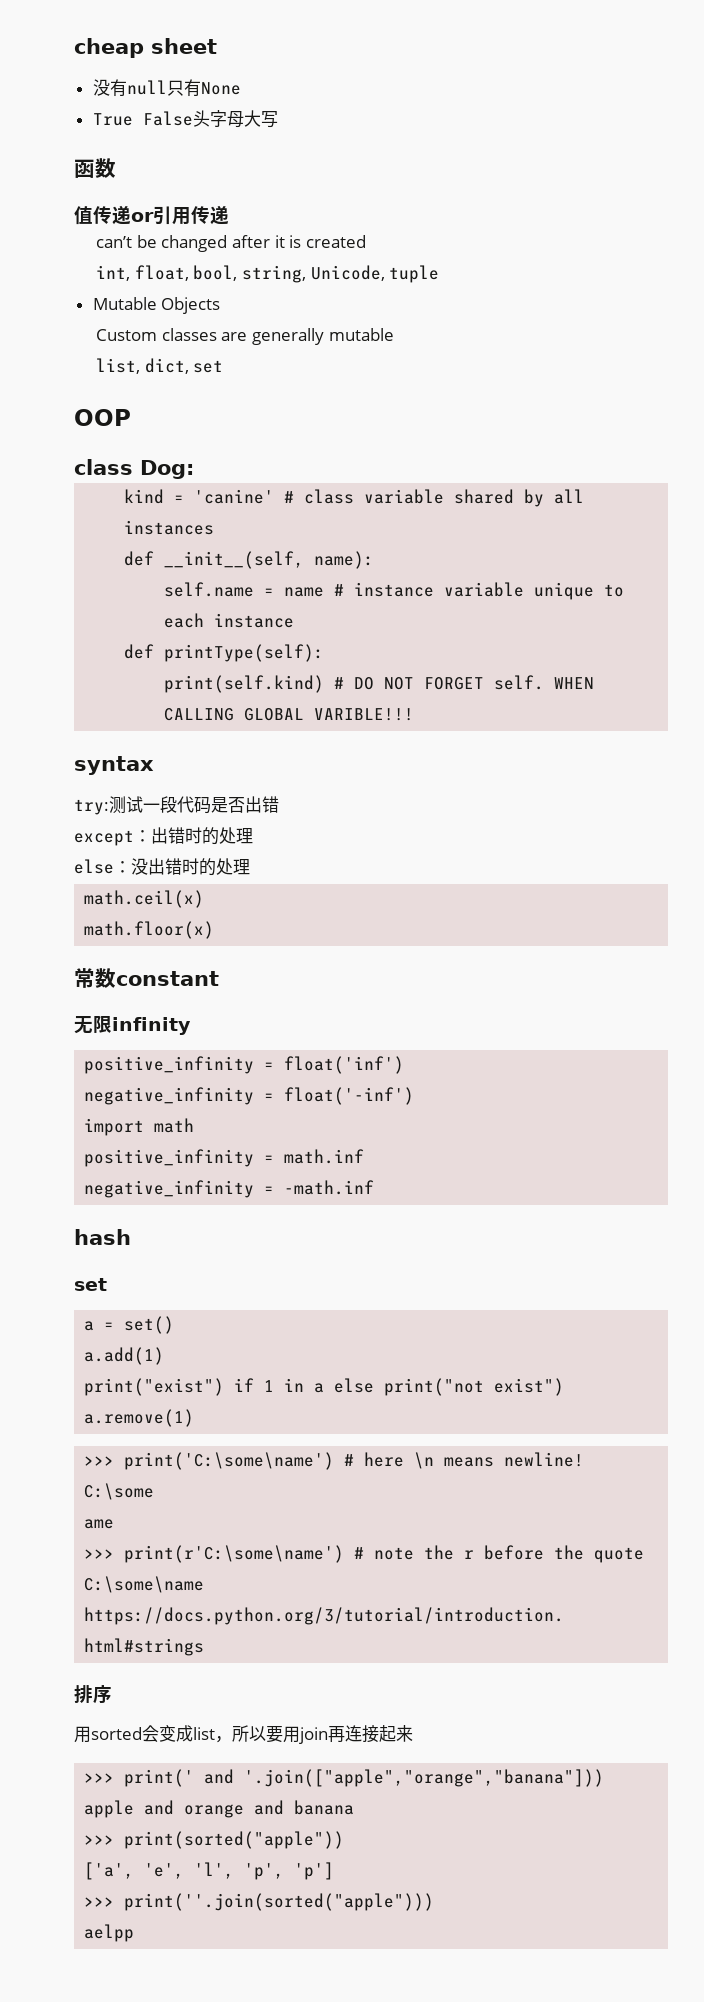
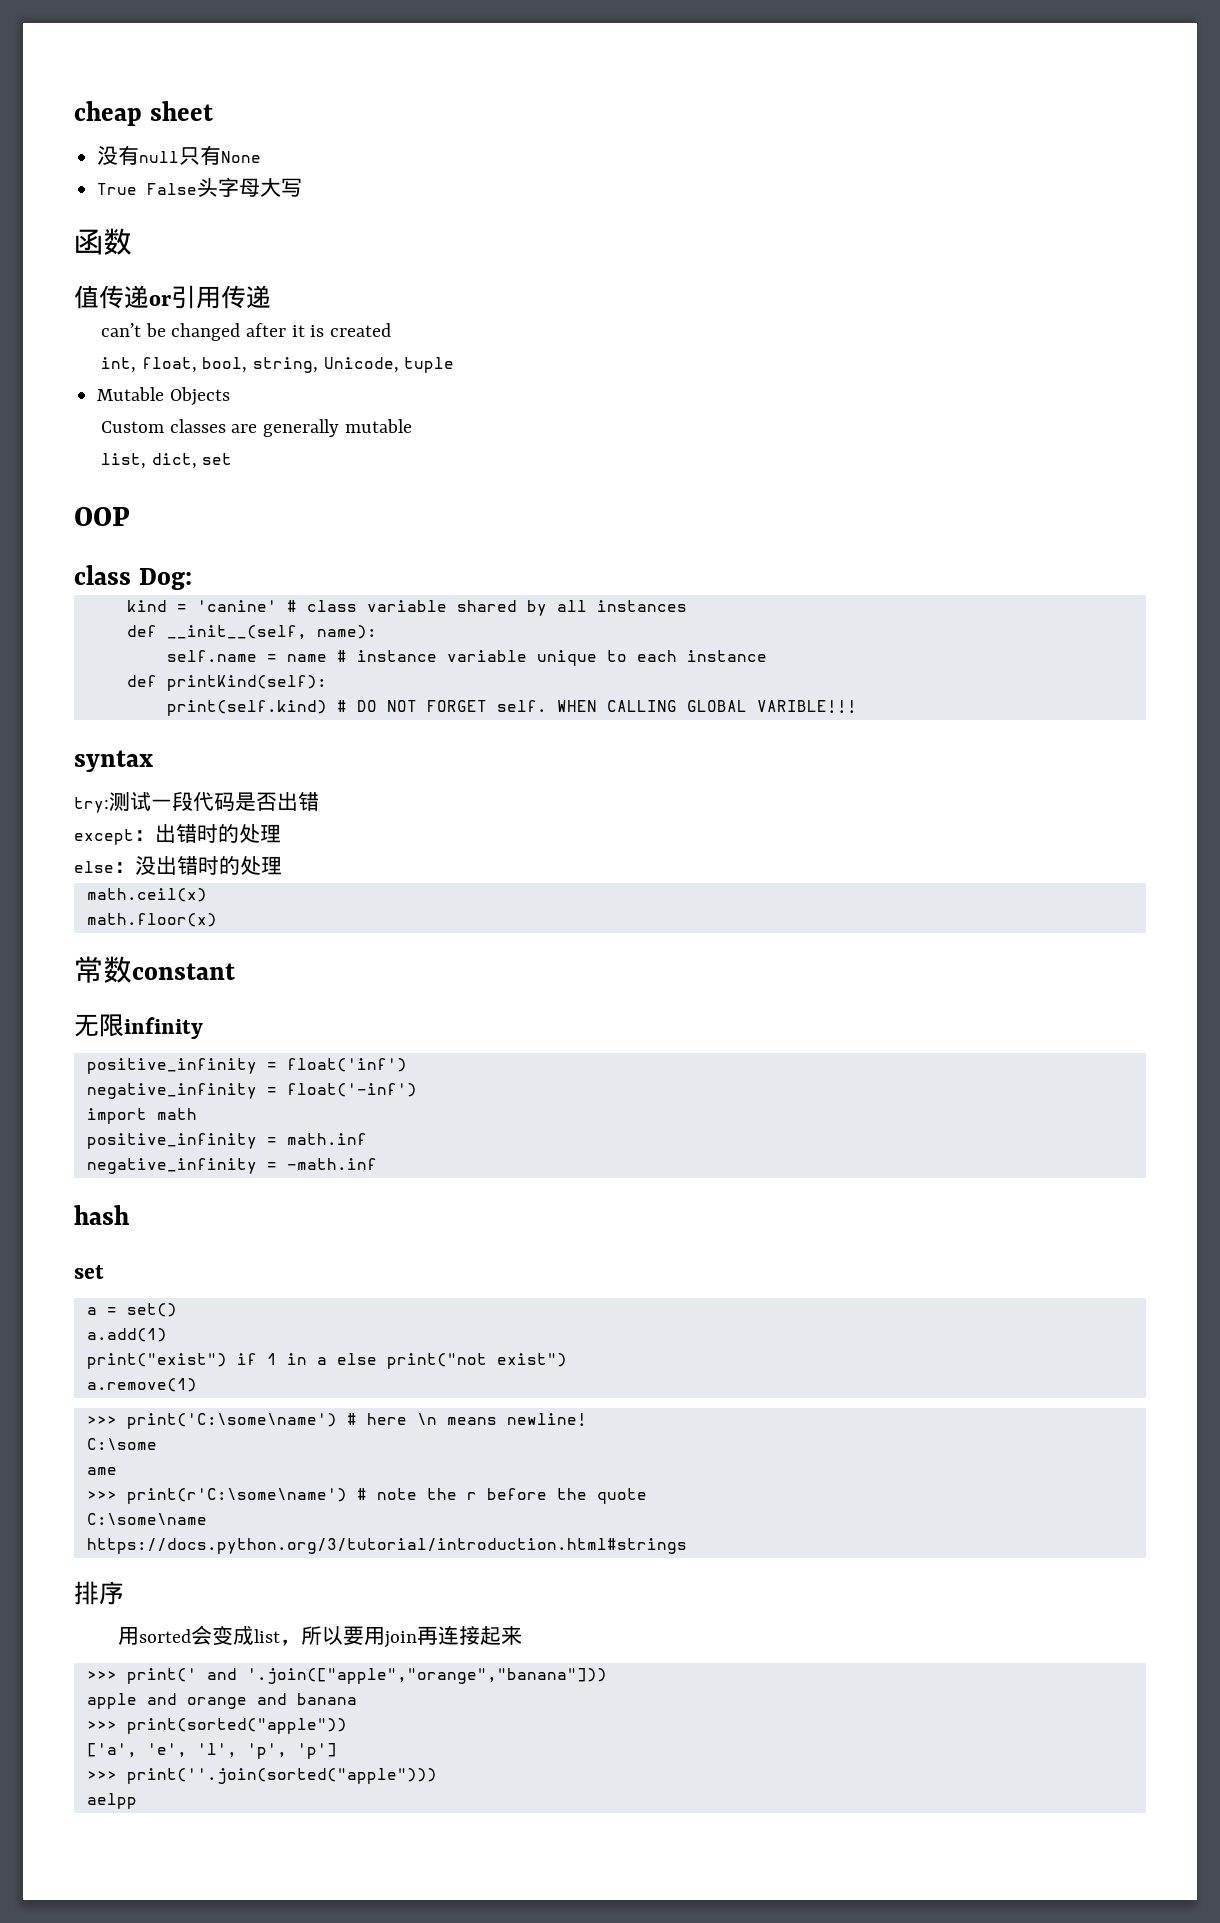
[164,644,325,662] printType(self): -> [166,675,327,691] printKind(self):

